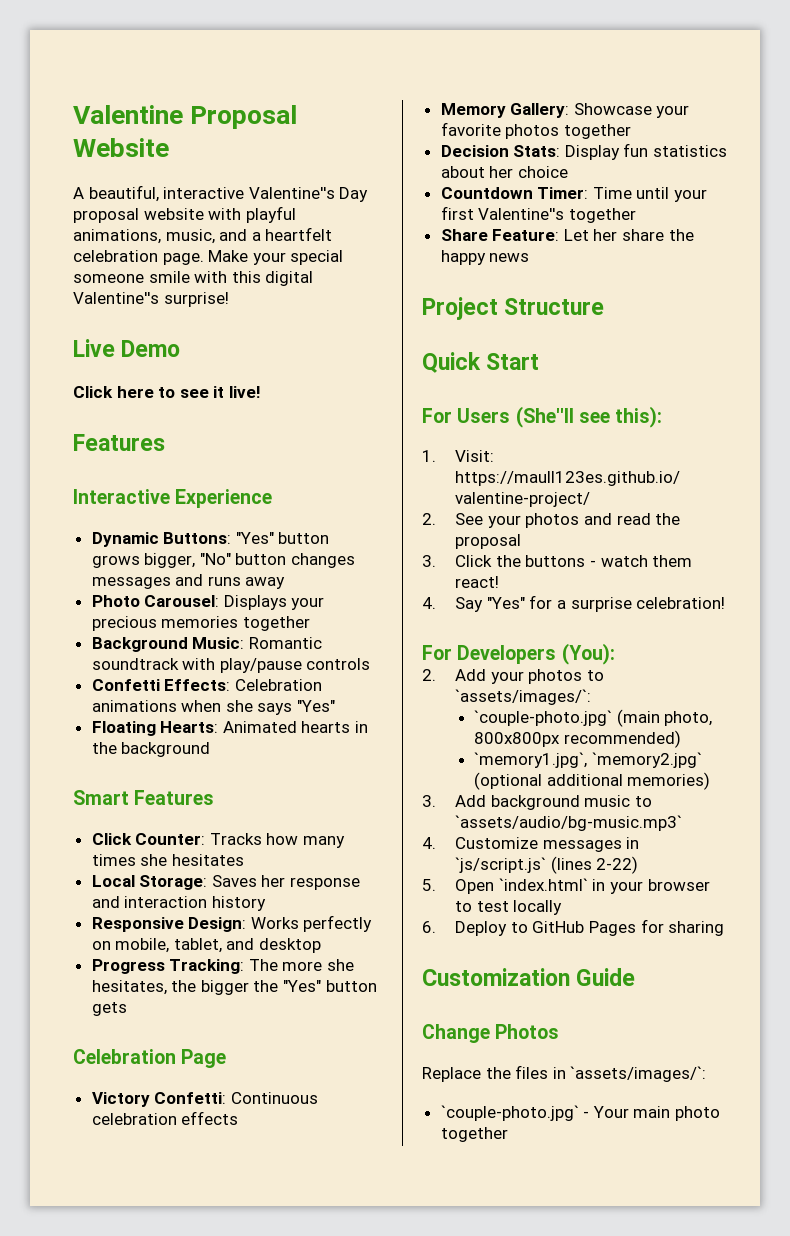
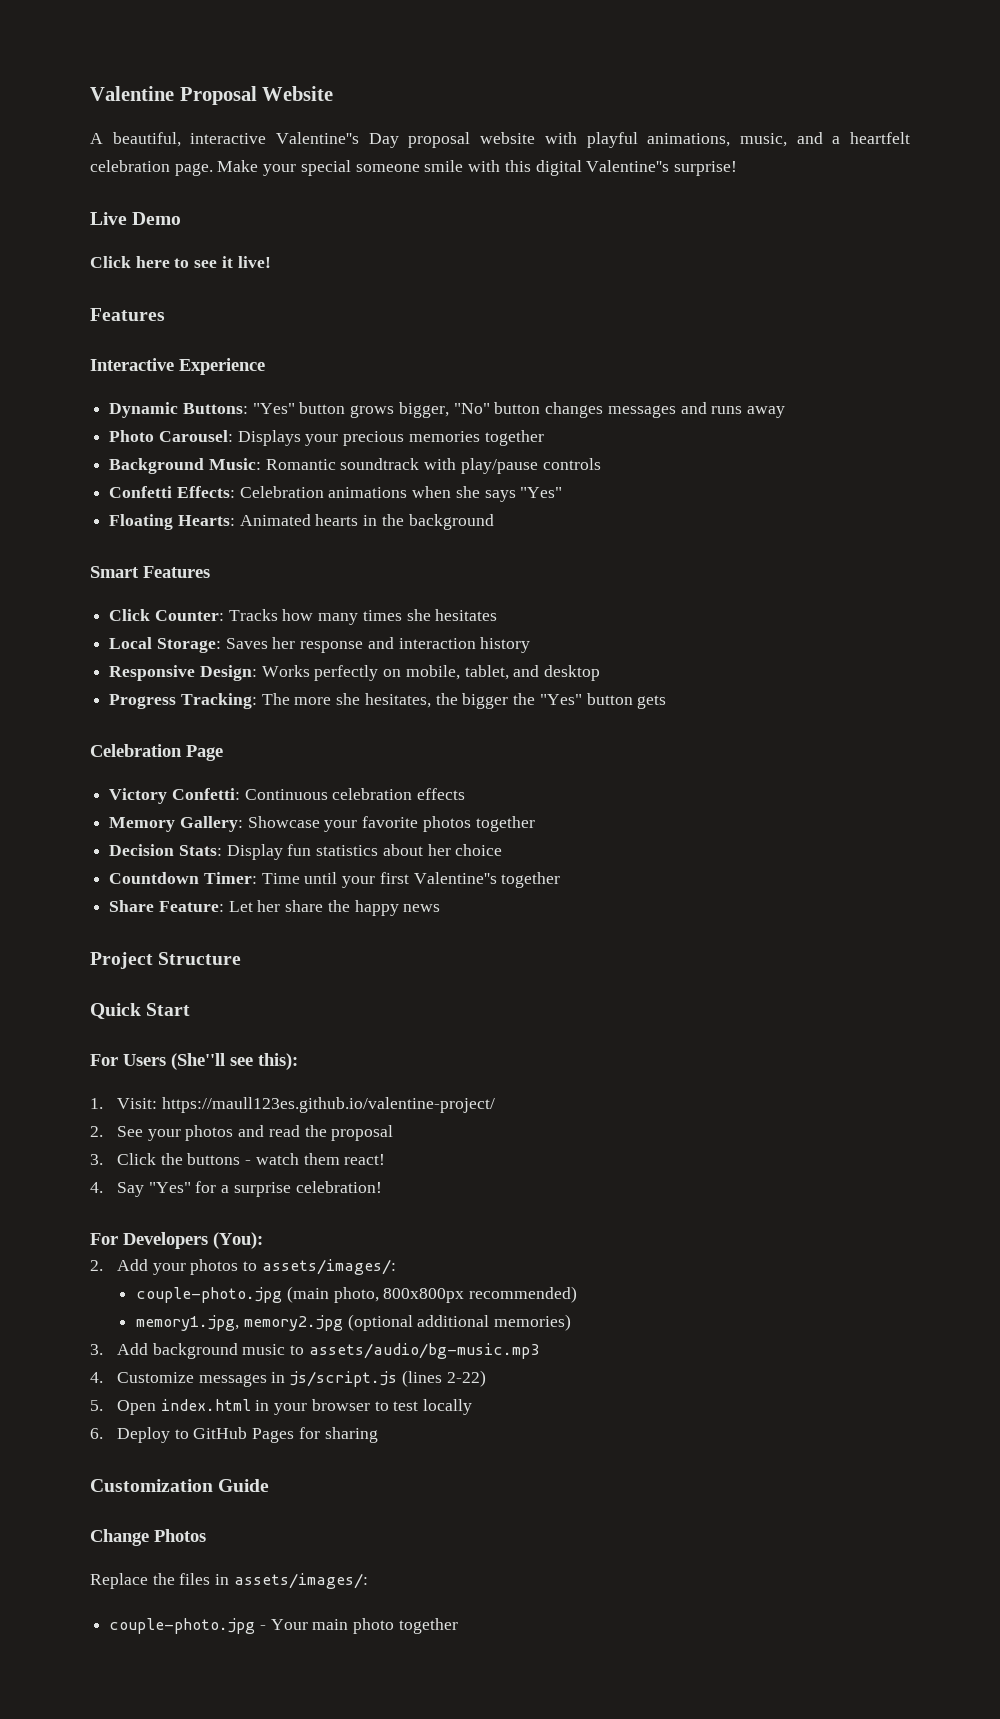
[455,689,592,705] [474,710,613,726] `assets/images/`: // `couple-photo.jpg` -> [261,1259,396,1275] [136,1287,283,1303] assets/images/: // couple-photo.jpg
[474,752,702,768] `memory1.jpg`, `memory2.jpg` -> [136,1315,343,1331] memory1.jpg, memory2.jpg
[455,815,683,831] `assets/audio/bg-music.mp3` -> [308,1343,539,1359] assets/audio/bg-music.mp3
[455,857,547,873] `js/script.js` -> [290,1371,398,1387] js/script.js
[498,878,588,891] `index.html` -> [160,1399,251,1411] index.html
[570,1066,707,1082] [440,1105,579,1121] `assets/images/`: // `couple-photo.jpg` -> [233,1573,368,1589] [109,1618,256,1634] assets/images/: // couple-photo.jpg

